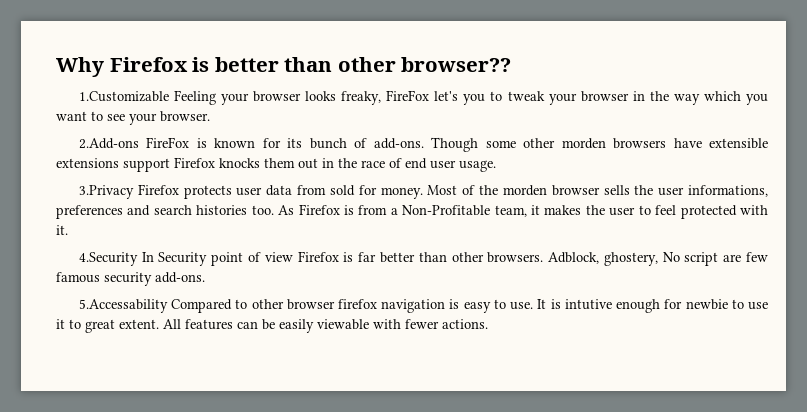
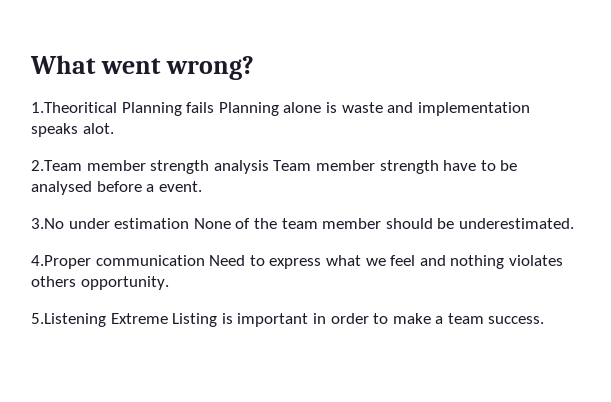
[56,57,512,77] [78,90,768,105] [56,111,210,125] [78,137,768,152] [56,157,496,172] [78,184,768,199] [56,204,769,219] [56,225,68,235] [78,251,768,266] [56,272,205,286] [78,299,768,313] [56,319,488,333] Why Firefox is better than other browser?? // 1.Customizable Feeling your browser looks freaky, FireFox let's you to tweak your browser in the way which you want to see your browser. // 2.Add-ons FireFox is known for its bunch of add-ons. Though some other morden browsers have extensible extensions support Firefox knocks them out in the race of end user usage. // 3.Privacy Firefox protects user data from sold for money. Most of the morden browser sells the user informations, preferences and search histories too. As Firefox is from a Non-Profitable team, it makes the user to feel protected with it. // 4.Security In Security point of view Firefox is far better than other browsers. Adblock, ghostery, No script are few famous security add-ons. // 5.Accessability Compared to other browser firefox navigation is easy to use. It is intutive enough for newbie to use it to great extent. All features can be easily viewable with fewer actions. -> [30,55,254,80] [31,102,530,116] [31,123,114,137] [31,160,518,174] [31,181,202,195] [31,218,574,229] [31,255,563,269] [31,276,169,290] [31,313,545,327] What went wrong? // 1.Theoritical Planning fails Planning alone is waste and implementation speaks alot. // 2.Team member strength analysis Team member strength have to be analysed before a event. // 3.No under estimation None of the team member should be underestimated. // 4.Proper communication Need to express what we feel and nothing violates others opportunity. // 5.Listening Extreme Listing is important in order to make a team success.

